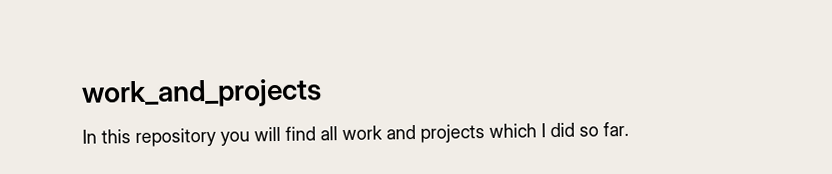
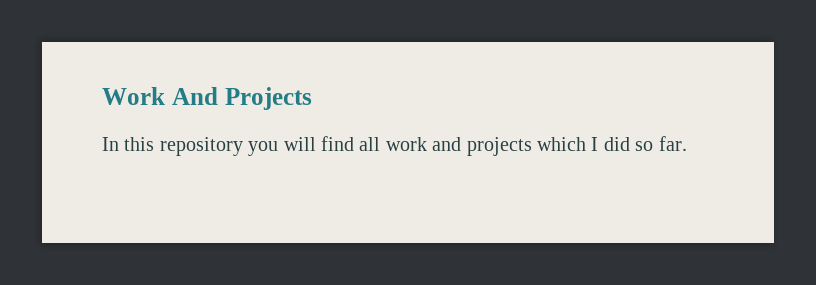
[81,78,322,109] work_and_projects -> [102,87,312,110] Work And Projects

